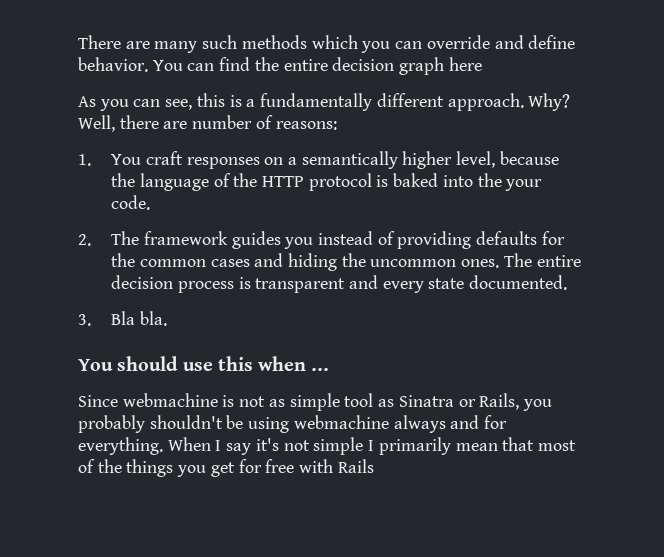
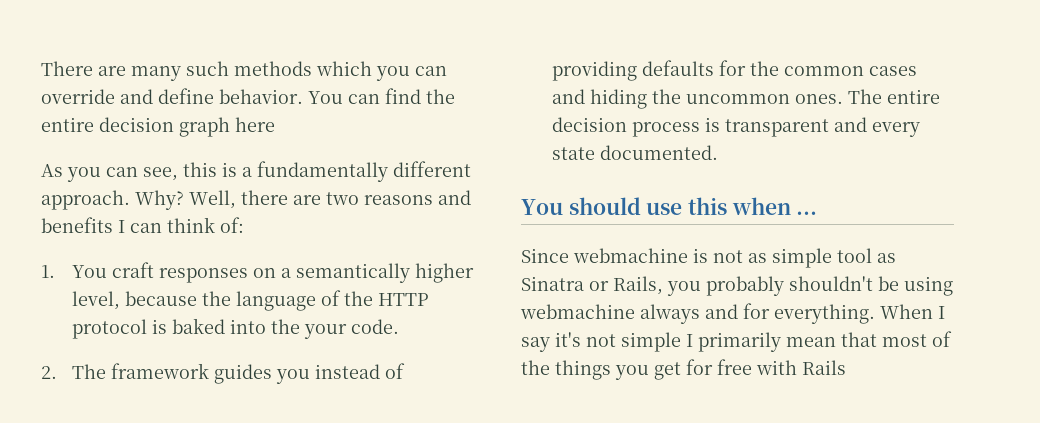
[192,115,337,130] number of reasons: -> [326,190,471,205] [41,217,244,233] two reasons and benefits I can think of:
[78,311,167,326] // 3. Bla bla. -> (719, 152) none

